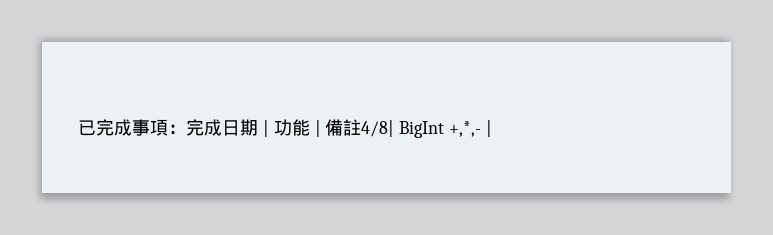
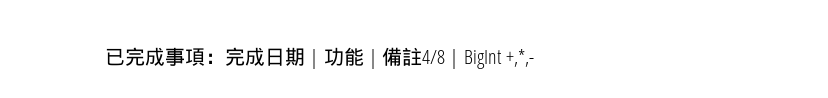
[361,120,395,137] 4/8| -> [422,49,459,69] 4/8 |
[486,120,493,137] | -> (534, 58) none

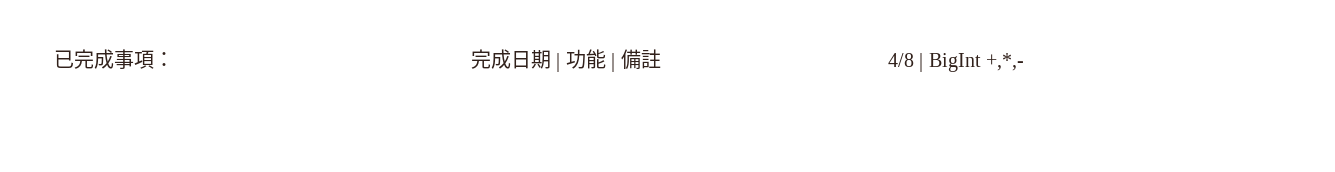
(225, 58) none -> (174, 59) //
(423, 56) none -> (661, 59) //

